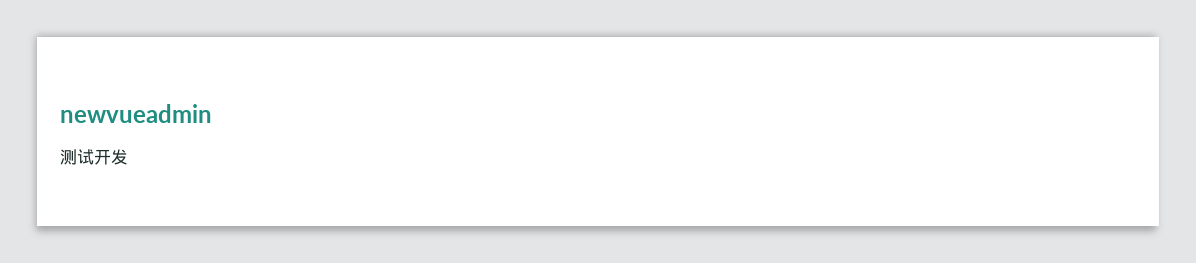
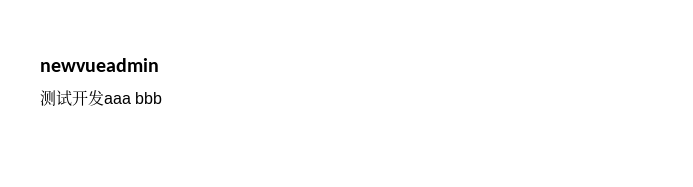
(128, 157) none -> [104,92,163,104] aaa bbb

